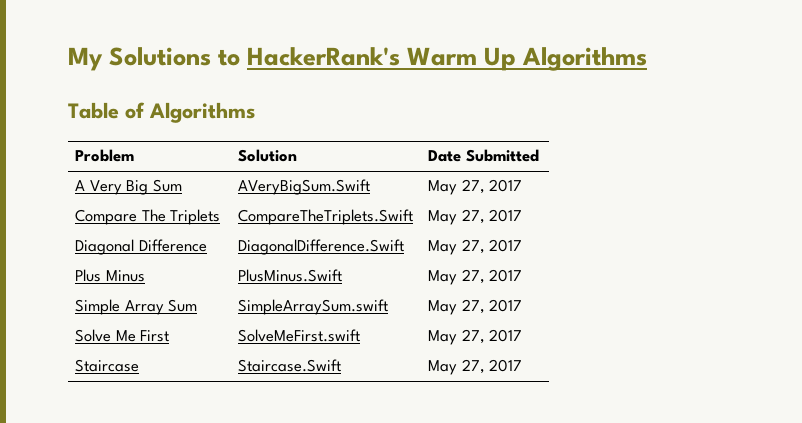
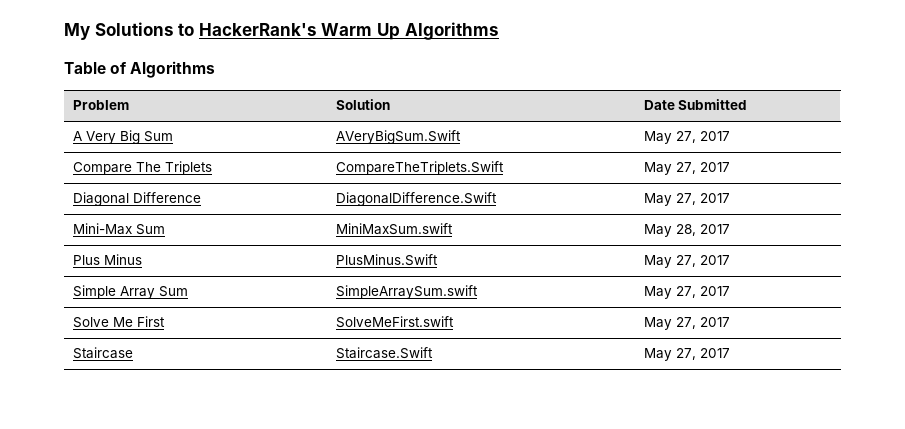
(523, 245) none -> [72,223,165,235] [335,223,453,235] [643,224,730,237] // Mini-Max Sum | MiniMaxSum.swift | May 28, 2017

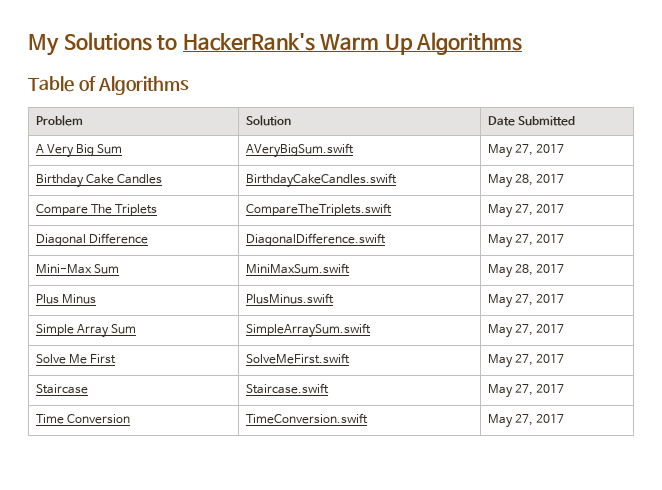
[335,130,461,144] [643,131,730,144] AVeryBigSum.Swift | May 27, 2017 -> [245,143,354,158] [487,144,565,158] [35,174,163,188] [245,173,397,188] [487,174,565,188] AVeryBigSum.swift | May 27, 2017 // Birthday Cake Candles | BirthdayCakeCandles.swift | May 28, 2017
[335,161,504,175] CompareTheTriplets.Swift -> [245,203,392,216] CompareTheTriplets.swift
[335,192,497,206] DiagonalDifference.Swift -> [245,233,386,246] DiagonalDifference.swift
[335,254,438,266] PlusMinus.Swift -> [245,293,334,304] PlusMinus.swift
[335,347,433,359] [643,348,730,361] Staircase.Swift | May 27, 2017 -> [245,383,329,394] [487,384,565,398] [35,414,131,424] [245,413,368,424] [487,414,565,428] Staircase.swift | May 27, 2017 // Time Conversion | TimeConversion.swift | May 27, 2017

